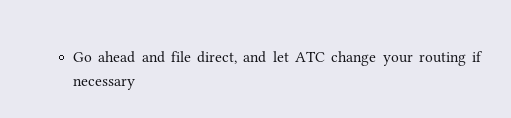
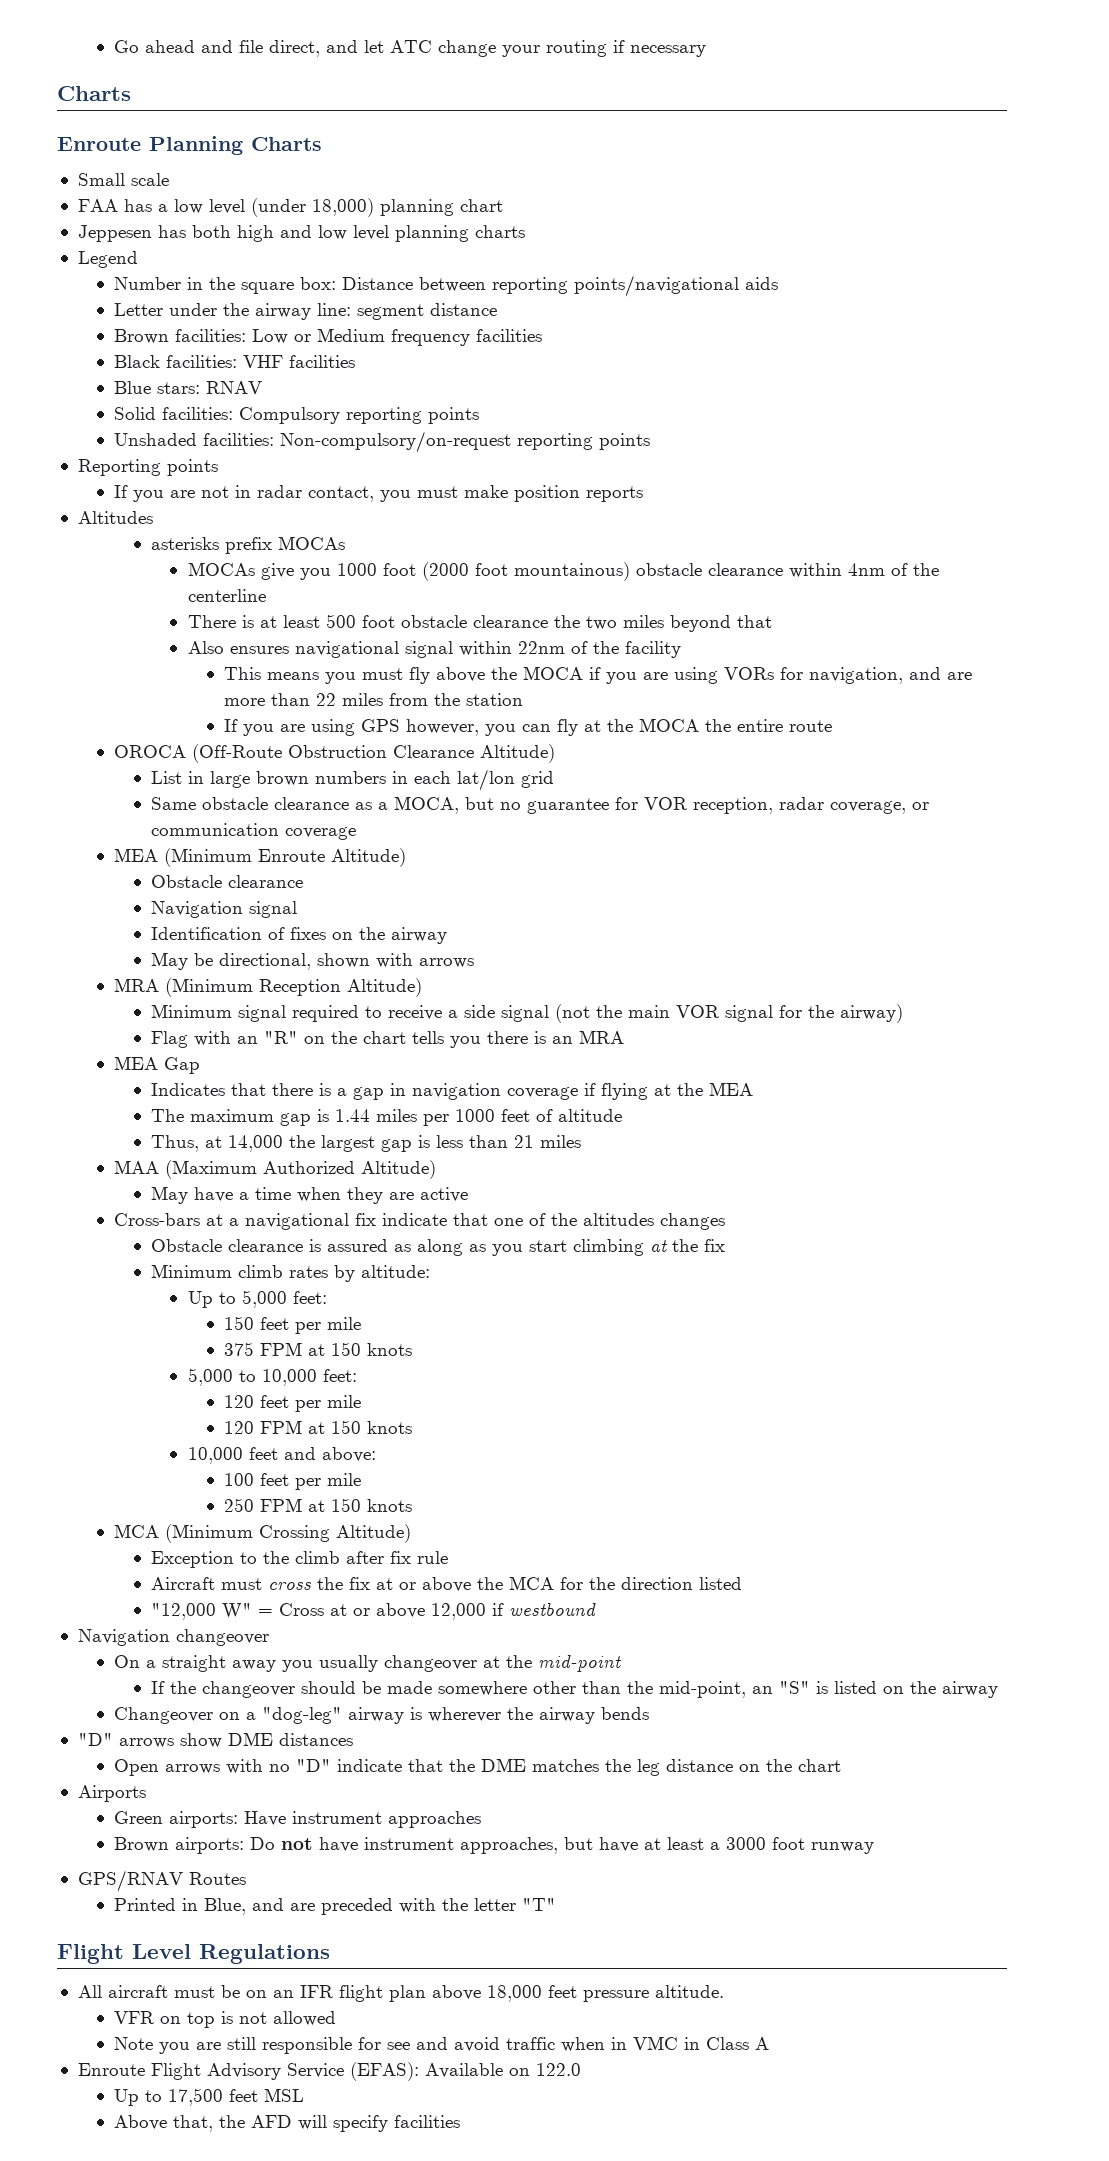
(136, 84) none -> [57,86,131,101] [57,136,322,155] [77,173,169,186] [77,198,503,217] [77,225,525,242] [77,251,138,268] [114,275,779,297] [114,303,498,320] [114,328,543,346] [114,355,356,368] [114,381,263,394] [114,407,480,424] [114,431,651,453] [77,459,218,476] [114,485,644,502] [77,511,153,524] [151,536,346,554] [187,562,939,581] [187,589,266,602] [187,614,772,632] [187,641,681,658] [224,666,973,684] [224,693,524,706] [224,718,833,736] [114,744,556,763] [151,769,555,791] [151,796,930,814] [151,823,357,840] [114,848,407,867] [151,875,304,888] [151,901,298,918] [151,927,448,944] [151,952,475,970] [114,978,423,997] [151,1004,904,1023] [151,1030,625,1048] [114,1056,201,1074] [151,1082,754,1100] [151,1109,623,1126] [151,1135,582,1152] [114,1160,437,1179] [151,1186,469,1204] [114,1213,726,1230] [151,1239,726,1256] [151,1264,431,1282] [187,1290,327,1308] [224,1316,362,1334] [224,1342,413,1356] [187,1368,357,1386] [224,1395,362,1412] [224,1420,413,1434] [187,1447,376,1464] [224,1473,362,1490] [224,1498,413,1512] [114,1524,412,1543] [151,1551,449,1568] [151,1576,743,1592] [151,1602,597,1620] [77,1629,269,1646] [114,1655,623,1672] [151,1681,999,1698] [114,1707,650,1724] [77,1732,353,1748] [114,1758,842,1776] [77,1785,146,1802] [114,1811,482,1828] [114,1837,875,1854] [77,1870,246,1892] [114,1898,557,1915] [57,1944,330,1964] [77,1985,724,2002] [114,2011,337,2028] [114,2036,770,2054] [77,2062,581,2081] [114,2088,305,2106] [114,2115,461,2132] // Charts // Enroute Planning Charts // Small scale // FAA has a low level (under 18,000) planning chart // Jeppesen has both high and low level planning charts // Legend // Number in the square box: Distance between reporting points/navigational aids // Letter under the airway line: segment distance // Brown facilities: Low or Medium frequency facilities // Black facilities: VHF facilities // Blue stars: RNAV // Solid facilities: Compulsory reporting points // Unshaded facilities: Non-compulsory/on-request reporting points // Reporting points // If you are not in radar contact, you must make position reports // Altitudes // asterisks prefix MOCAs // MOCAs give you 1000 foot (2000 foot mountainous) obstacle clearance within 4nm of the centerline // There is at least 500 foot obstacle clearance the two miles beyond that // Also ensures navigational signal within 22nm of the facility // This means you must fly above the MOCA if you are using VORs for navigation, and are more than 22 miles from the station // If you are using GPS however, you can fly at the MOCA the entire route // OROCA (Off-Route Obstruction Clearance Altitude) // List in large brown numbers in each lat/lon grid // Same obstacle clearance as a MOCA, but no guarantee for VOR reception, radar coverage, or communication coverage // MEA (Minimum Enroute Altitude) // Obstacle clearance // Navigation signal // Identification of fixes on the airway // May be directional, shown with arrows // MRA (Minimum Reception Altitude) // Minimum signal required to receive a side signal (not the main VOR signal for the airway) // Flag with an "R" on the chart tells you there is an MRA // MEA Gap // Indicates that there is a gap in navigation coverage if flying at the MEA // The maximum gap is 1.44 miles per 1000 feet of altitude // Thus, at 14,000 the largest gap is less than 21 miles // MAA (Maximum Authorized Altitude) // May have a time when they are active // Cross-bars at a navigational fix indicate that one of the altitudes changes // Obstacle clearance is assured as along as you start climbing at the fix // Minimum climb rates by altitude: // Up to 5,000 feet: // 150 feet per mile // 375 FPM at 150 knots // 5,000 to 10,000 feet: // 120 feet per mile // 120 FPM at 150 knots // 10,000 feet and above: // 100 feet per mile // 250 FPM at 150 knots // MCA (Minimum Crossing Altitude) // Exception to the climb after fix rule // Aircraft must cross the fix at or above the MCA for the direction listed // "12,000 W" = Cross at or above 12,000 if westbound // Navigation changeover // On a straight away you usually changeover at the mid-point // If the changeover should be made somewhere other than the mid-point, an "S" is listed on the airway // Changeover on a "dog-leg" airway is wherever the airway bends // "D" arrows show DME distances // Open arrows with no "D" indicate that the DME matches the leg distance on the chart // Airports // Green airports: Have instrument approaches // Brown airports: Do not have instrument approaches, but have at least a 3000 foot runway // GPS/RNAV Routes // Printed in Blue, and are preceded with the letter "T" // Flight Level Regulations // All aircraft must be on an IFR flight plan above 18,000 feet pressure altitude. // VFR on top is not allowed // Note you are still responsible for see and avoid traffic when in VMC in Class A // Enroute Flight Advisory Service (EFAS): Available on 122.0 // Up to 17,500 feet MSL // Above that, the AFD will specify facilities

